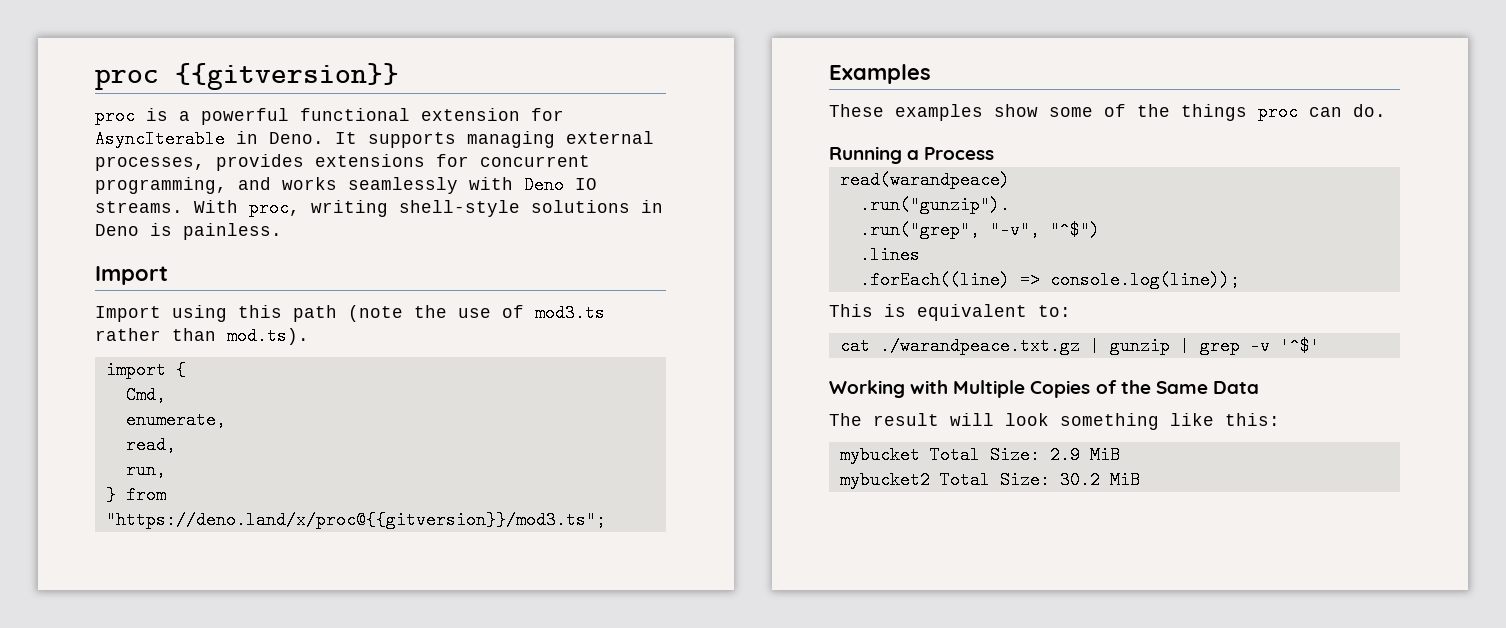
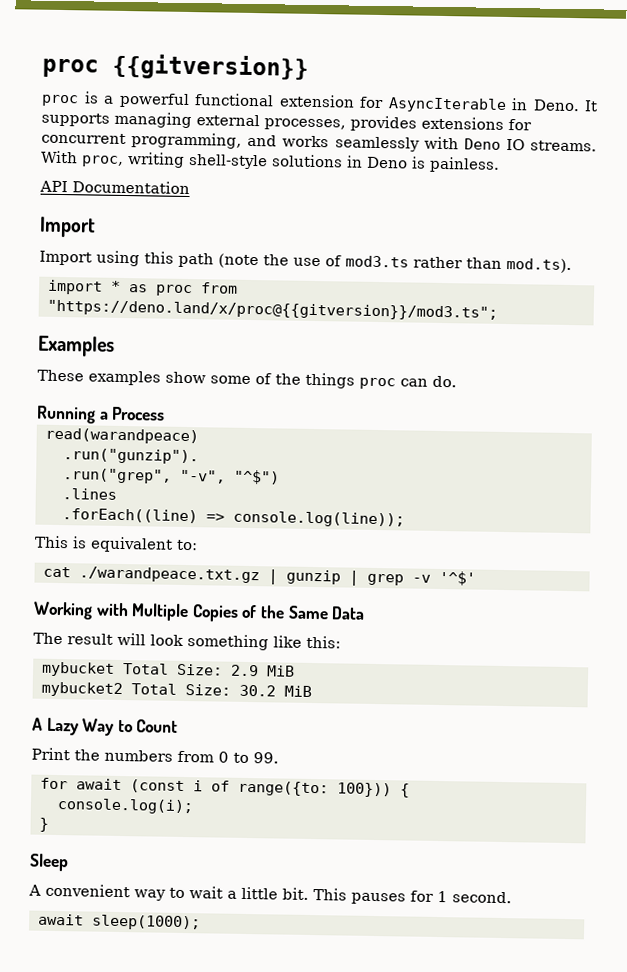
(282, 231) none -> [39,180,190,195] // API Documentation
[175,361,186,379] [125,386,166,404] [125,411,226,429] [125,436,176,454] [125,461,166,479] [105,486,116,504] { // Cmd, // enumerate, // read, // run, // } -> [110,280,193,297] * as proc
(1140, 480) none -> [32,717,179,736] [31,747,279,764] [39,777,410,798] [56,798,194,815] [38,817,49,832] [29,853,69,872] [28,883,512,905] [37,913,201,931] // A Lazy Way to Count // Print the numbers from 0 to 99. // for await (const i of range({to: 100})) { // console.log(i); // } // Sleep // A convenient way to wait a little bit. This pauses for 1 second. // await sleep(1000);

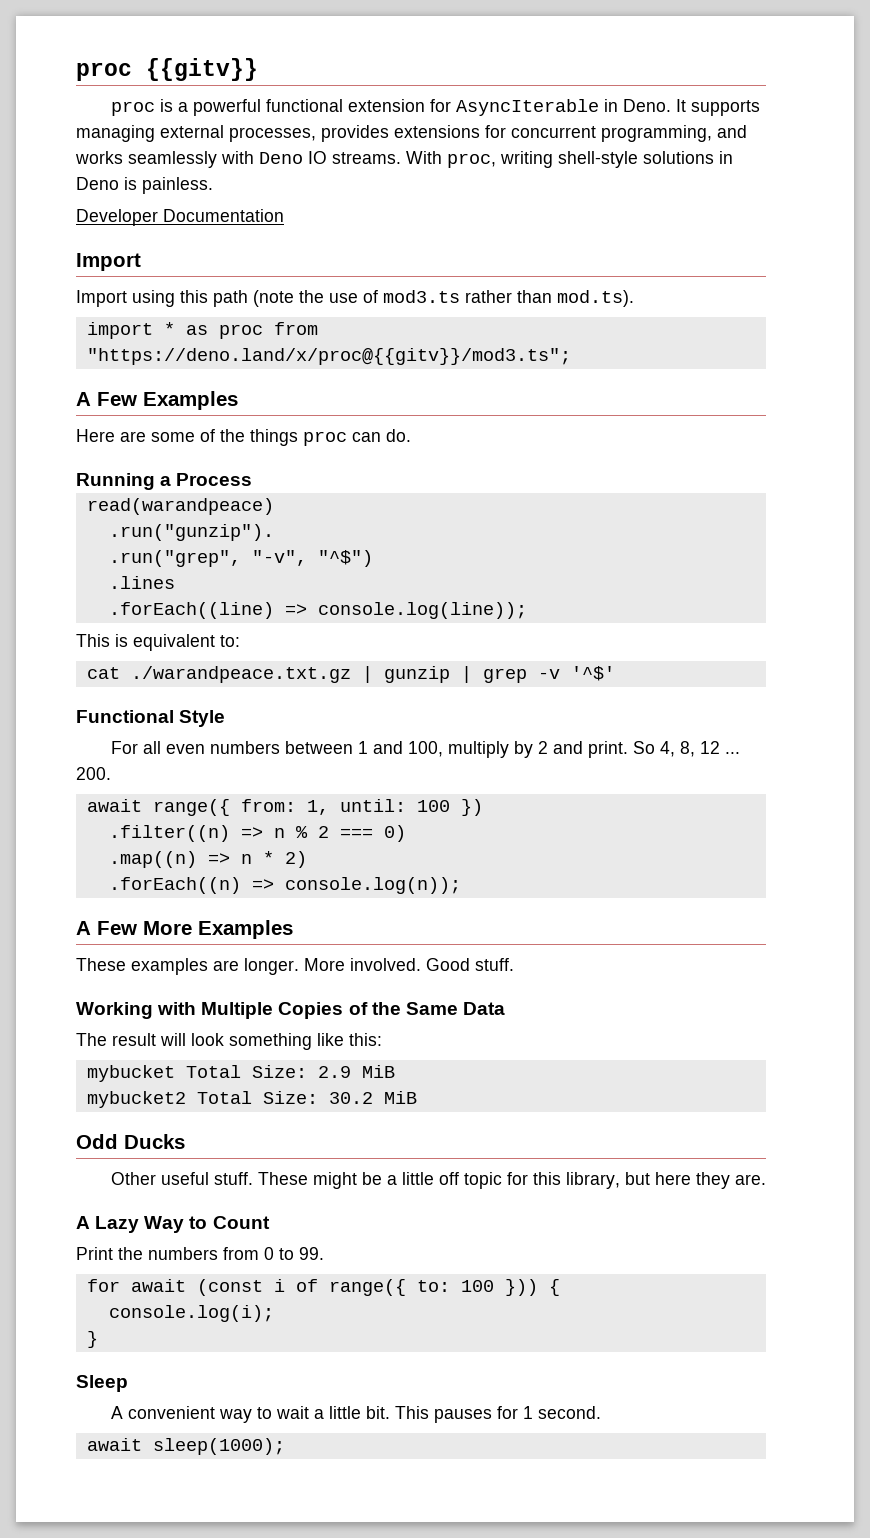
[42,53,309,81] proc {{gitversion}} -> [76,58,258,81] proc {{gitv}}
[39,180,68,193] API -> [76,209,158,226] Developer
[46,299,498,321] [38,335,115,357] [37,369,206,386] "https://deno.land/x/proc@{{gitversion}}/mod3.ts"; // Examples // These examples show -> [86,348,571,365] [76,391,238,410] [76,429,146,442] "https://deno.land/x/proc@{{gitv}}/mod3.ts"; // A Few Examples // Here are
(476, 578) none -> [76,710,226,727] [110,741,740,758] [76,767,111,780] [86,799,483,816] [108,825,406,842] [108,851,307,868] [108,877,461,894] [76,920,293,939] [76,958,514,975] // Functional Style // For all even numbers between 1 and 100, multiply by 2 and print. So 4, 8, 12 ... 200. // await range({ from: 1, until: 100 }) // .filter((n) => n % 2 === 0) // .map((n) => n * 2) // .forEach((n) => console.log(n)); // A Few More Examples // These examples are longer. More involved. Good stuff.
(312, 691) none -> [76,1134,185,1149] [110,1172,766,1189] // Odd Ducks // Other useful stuff. These might be a little off topic for this library, but here they are.
[237,780,392,798] range({to: 100})) -> [328,1279,538,1296] range({ to: 100 }))

